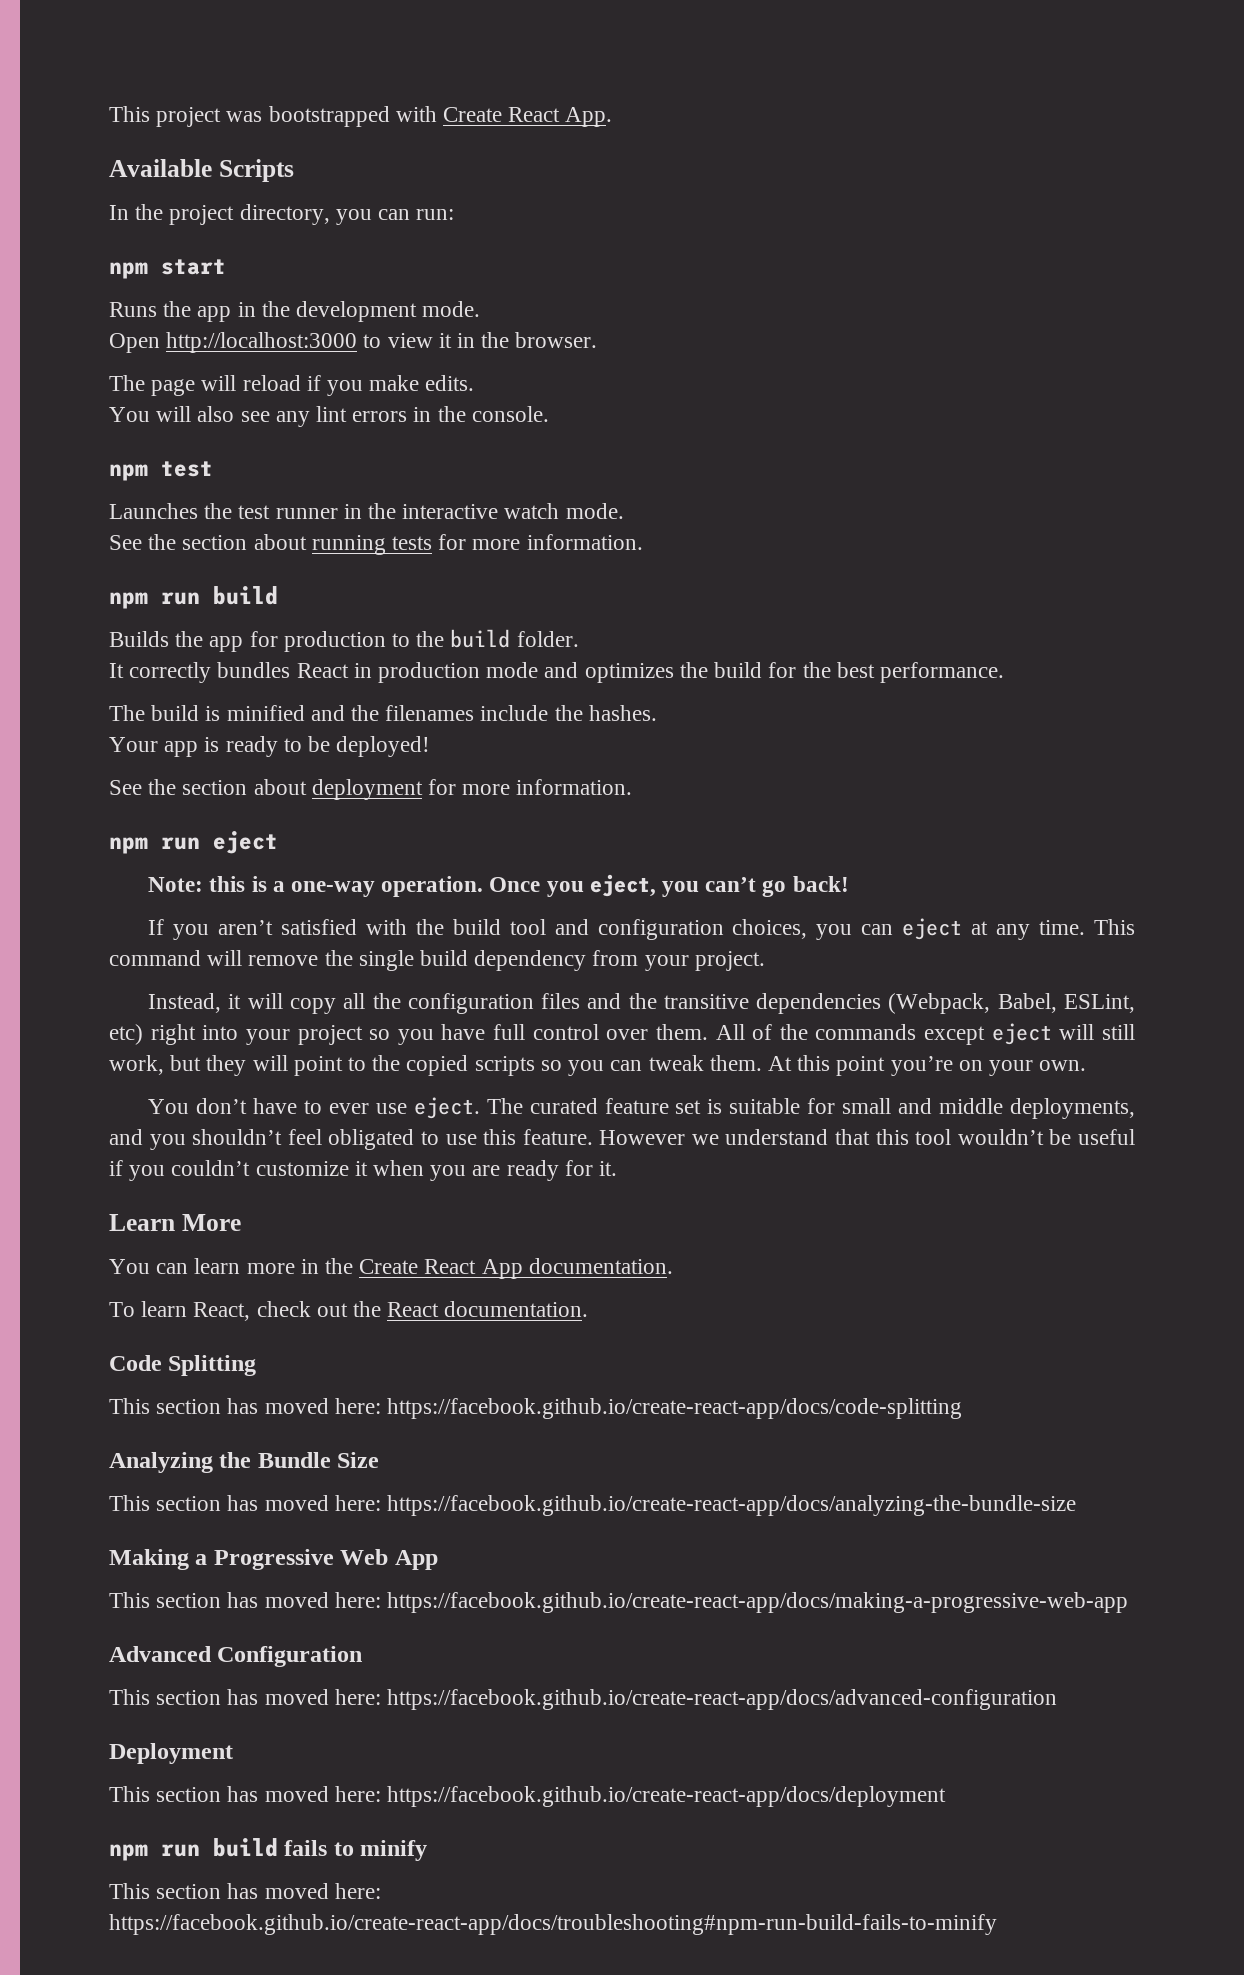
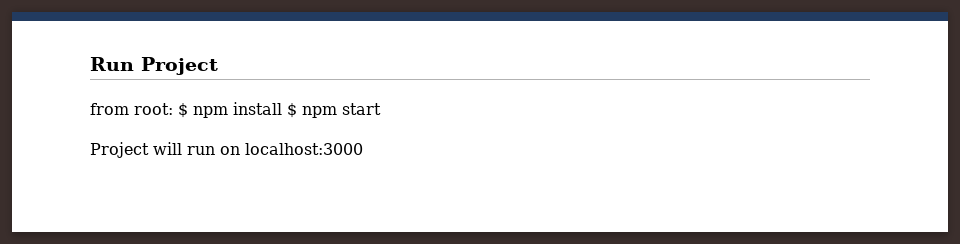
[109,106,613,127] [109,159,294,182] [109,204,455,225] [109,259,226,279] [109,301,481,322] [109,332,598,353] [109,375,475,396] [109,406,549,427] [109,461,213,481] [109,503,624,519] [109,534,643,555] [109,586,278,609] [109,629,579,652] [109,662,1004,683] [109,705,657,721] [109,736,431,757] [109,779,633,800] [109,831,278,854] [148,874,849,897] [148,918,1135,940] [109,950,765,971] [148,993,1135,1014] [109,1023,1136,1045] [109,1055,1087,1076] [148,1097,1135,1119] [109,1129,1136,1150] [109,1160,618,1181] [109,1214,241,1231] [109,1258,673,1279] [109,1301,589,1321] [109,1355,257,1376] [109,1398,963,1419] [109,1452,380,1473] [109,1495,1077,1516] [109,1549,438,1570] [109,1592,1129,1613] [109,1646,363,1667] [109,1689,1058,1710] [109,1743,233,1764] [109,1786,947,1807] [109,1838,428,1861] [109,1883,381,1899] [109,1914,997,1935] This project was bootstrapped with Create React App. // Available Scripts // In the project directory, you can run: // npm start // Runs the app in the development mode. // Open http://localhost:3000 to view it in the browser. // The page will reload if you make edits. // You will also see any lint errors in the console. // npm test // Launches the test runner in the interactive watch mode. // See the section about running tests for more information. // npm run build // Builds the app for production to the build folder. // It correctly bundles React in production mode and optimizes the build for the best performance. // The build is minified and the filenames include the hashes. // Your app is ready to be deployed! // See the section about deployment for more information. // npm run eject // Note: this is a one-way operation. Once you eject, you can’t go back! // If you aren’t satisfied with the build tool and configuration choices, you can eject at any time. This command will remove the single build dependency from your project. // Instead, it will copy all the configuration files and the transitive dependencies (Webpack, Babel, ESLint, etc) right into your project so you have full control over them. All of the commands except eject will still work, but they will point to the copied scripts so you can tweak them. At this point you’re on your own. // You don’t have to ever use eject. The curated feature set is suitable for small and middle deployments, and you shouldn’t feel obligated to use this feature. However we understand that this tool wouldn’t be useful if you couldn’t customize it when you are ready for it. // Learn More // You can learn more in the Create React App documentation. // To learn React, check out the React documentation. // Code Splitting // This section has moved here: https://facebook.github.io/create-react-app/docs/code-splitting // Analyzing the Bundle Size // This section has moved here: https://facebook.github.io/create-react-app/docs/analyzing-the-bundle-size // Making a Progressive Web App // This section has moved here: https://facebook.github.io/create-react-app/docs/making-a-progressive-web-app // Advanced Configuration // This section has moved here: https://facebook.github.io/create-react-app/docs/advanced-configuration // Deployment // This section has moved here: https://facebook.github.io/create-react-app/docs/deployment // npm run build fails to minify // This section has moved here: https://facebook.github.io/create-react-app/docs/troubleshooting#npm-run-build-fails-to-minify -> [90,57,218,75] [90,102,381,118] [90,142,363,158] Run Project // from root: $ npm install $ npm start // Project will run on localhost:3000

